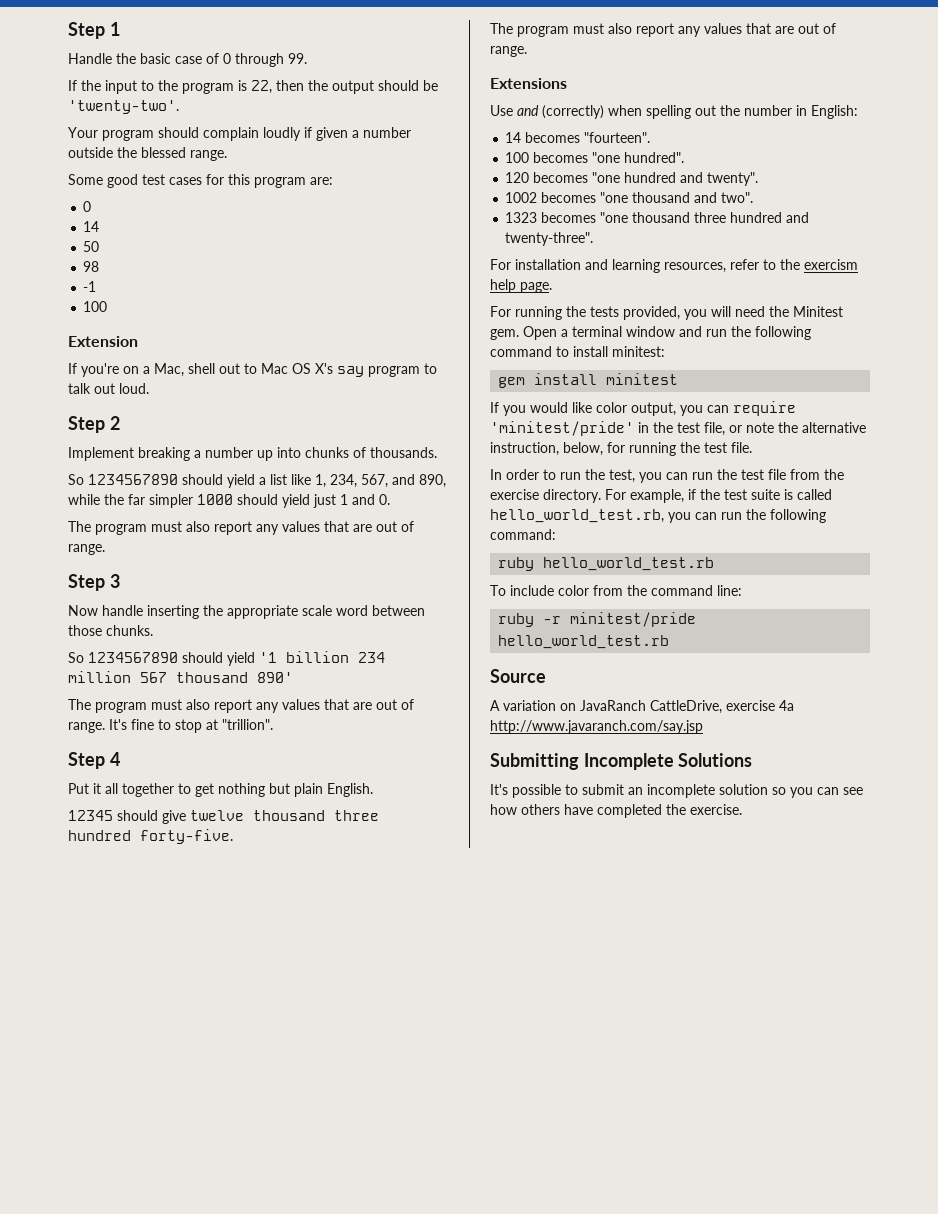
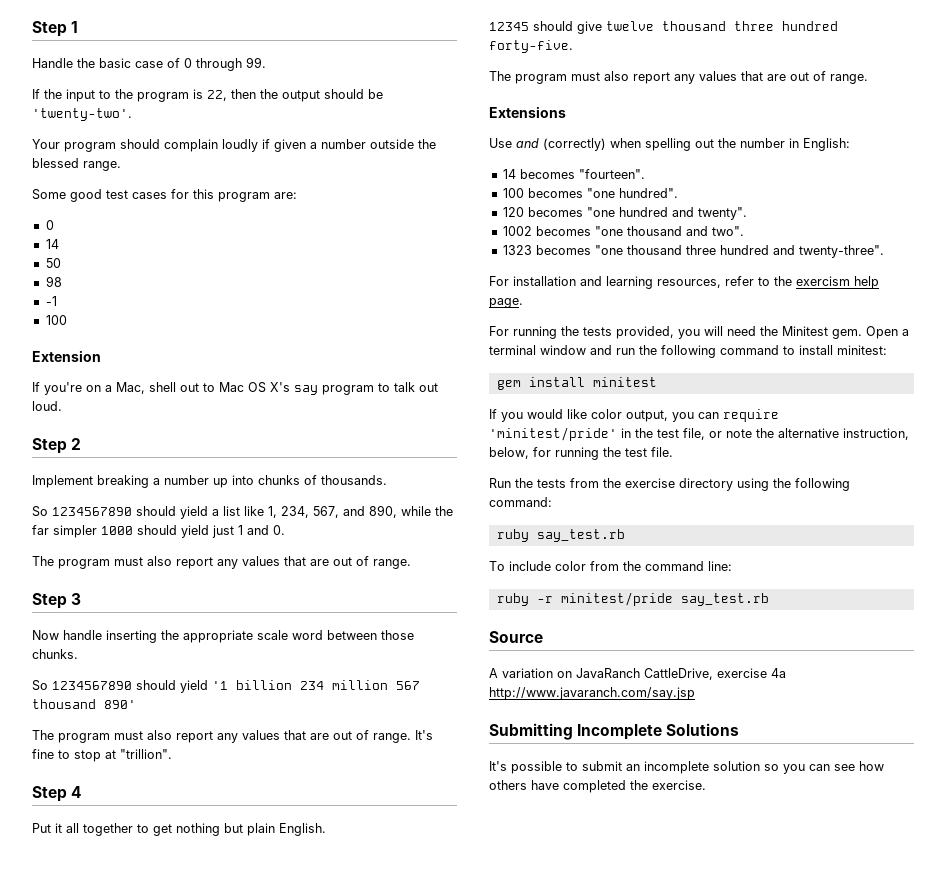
[490,469,844,483] [490,489,832,503] [490,509,742,523] In order to run the test, you can run the test file from the exercise directory. For example, if the test suite is called hello_world_test.rb, you can run -> [489,478,769,491] Run the tests from the exercise directory using
[543,557,715,571] hello_world_test.rb -> [536,529,625,542] say_test.rb
[498,635,670,649] hello_world_test.rb -> [680,593,769,606] say_test.rb

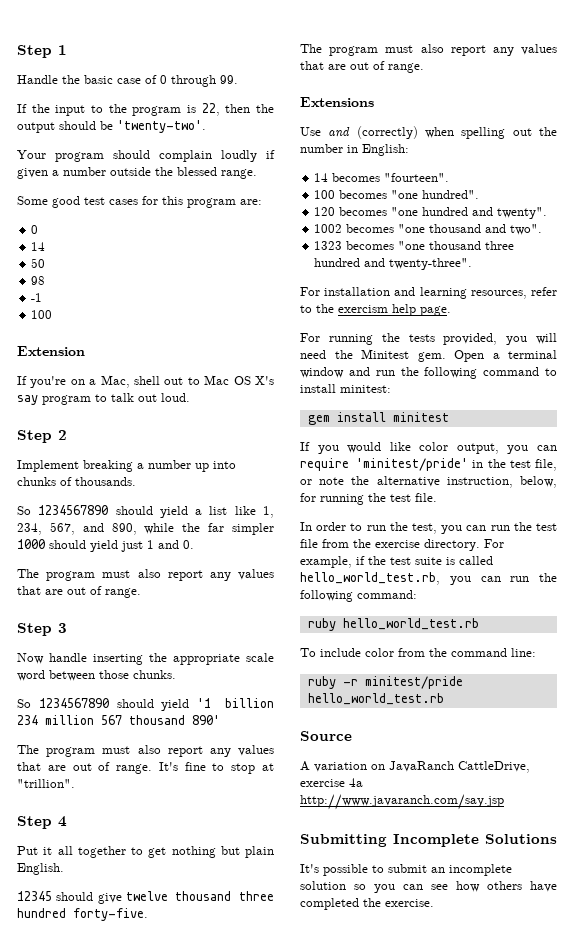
[489,478,769,491] Run the tests from the exercise directory using -> [300,522,557,534] [300,539,504,551] [300,556,493,568] [300,572,530,585] In order to run the test, you can run the test file from the exercise directory. For example, if the test suite is called hello_world_test.rb, you can run
[536,529,625,542] say_test.rb -> [342,618,479,630] hello_world_test.rb
[680,593,769,606] say_test.rb -> [307,693,444,705] hello_world_test.rb

